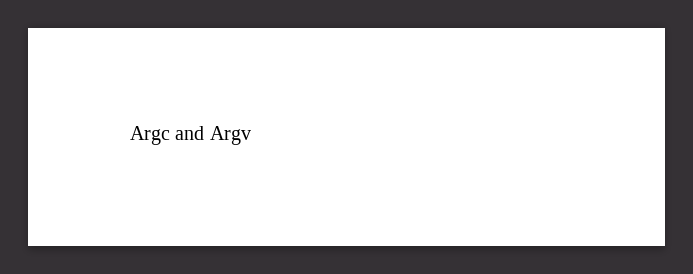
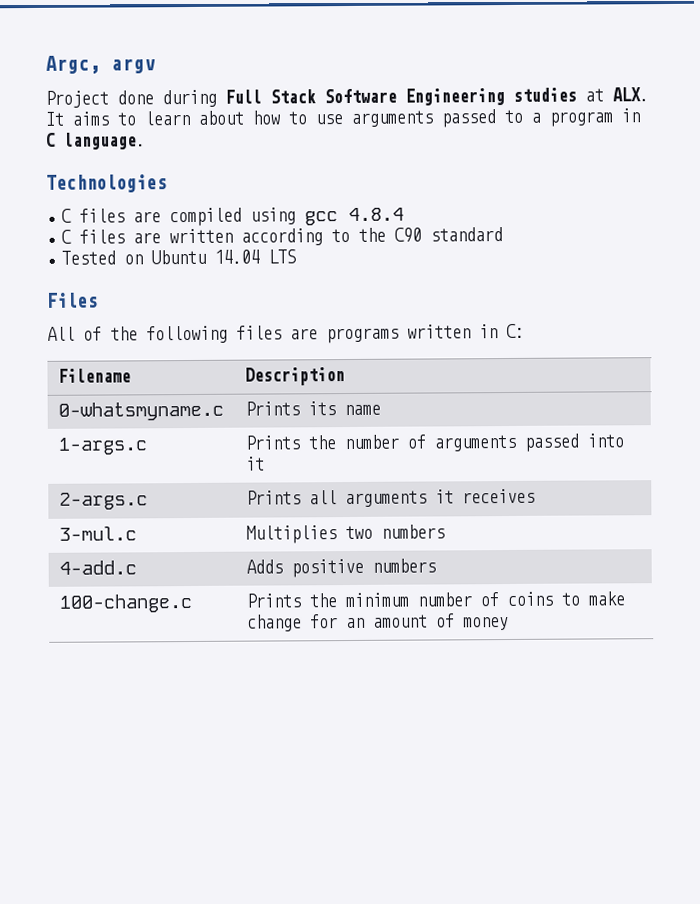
[130,126,251,145] Argc and Argv -> [45,55,156,74] [45,87,649,108] [45,108,640,128] [45,132,146,150] [46,174,167,193] [61,207,405,227] [61,227,504,246] [61,249,297,265] [46,292,98,308] [47,323,525,344] [57,368,131,383] [244,367,345,386] [57,401,224,421] [244,401,381,416] [57,437,148,455] [244,433,624,452] [245,456,265,471] [58,492,148,510] [245,488,535,508] [58,526,137,541] [245,524,445,544] [58,560,137,575] [245,558,436,578] [58,593,193,613] [245,591,625,608] [246,613,509,632] Argc, argv // Project done during Full Stack Software Engineering studies at ALX. It aims to learn about how to use arguments passed to a program in C language. // Technologies // C files are compiled using gcc 4.8.4 // C files are written according to the C90 standard // Tested on Ubuntu 14.04 LTS // Files // All of the following files are programs written in C: // Filename | Description // 0-whatsmyname.c | Prints its name // 1-args.c | Prints the number of arguments passed into it // 2-args.c | Prints all arguments it receives // 3-mul.c | Multiplies two numbers // 4-add.c | Adds positive numbers // 100-change.c | Prints the minimum number of coins to make change for an amount of money

